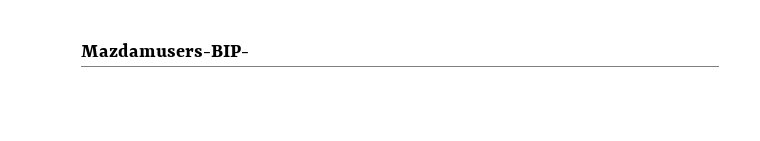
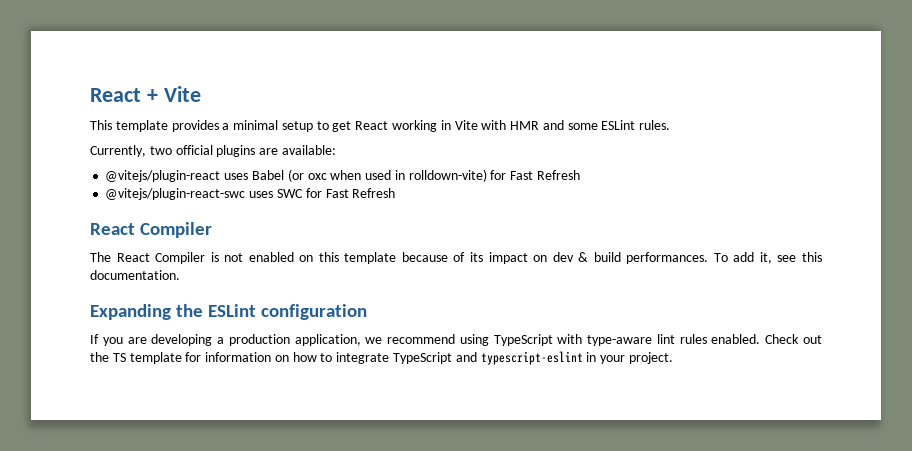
[81,43,249,57] Mazdamusers-BIP- -> [90,86,201,102] [90,120,671,132] [90,145,336,157] [105,169,580,182] [105,188,396,200] [90,222,213,238] [90,252,822,264] [90,270,180,280] [90,304,368,320] [90,334,822,346] [90,351,673,365] React + Vite // This template provides a minimal setup to get React working in Vite with HMR and some ESLint rules. // Currently, two official plugins are available: // @vitejs/plugin-react uses Babel (or oxc when used in rolldown-vite) for Fast Refresh // @vitejs/plugin-react-swc uses SWC for Fast Refresh // React Compiler // The React Compiler is not enabled on this template because of its impact on dev & build performances. To add it, see this documentation. // Expanding the ESLint configuration // If you are developing a production application, we recommend using TypeScript with type-aware lint rules enabled. Check out the TS template for information on how to integrate TypeScript and typescript-eslint in your project.

